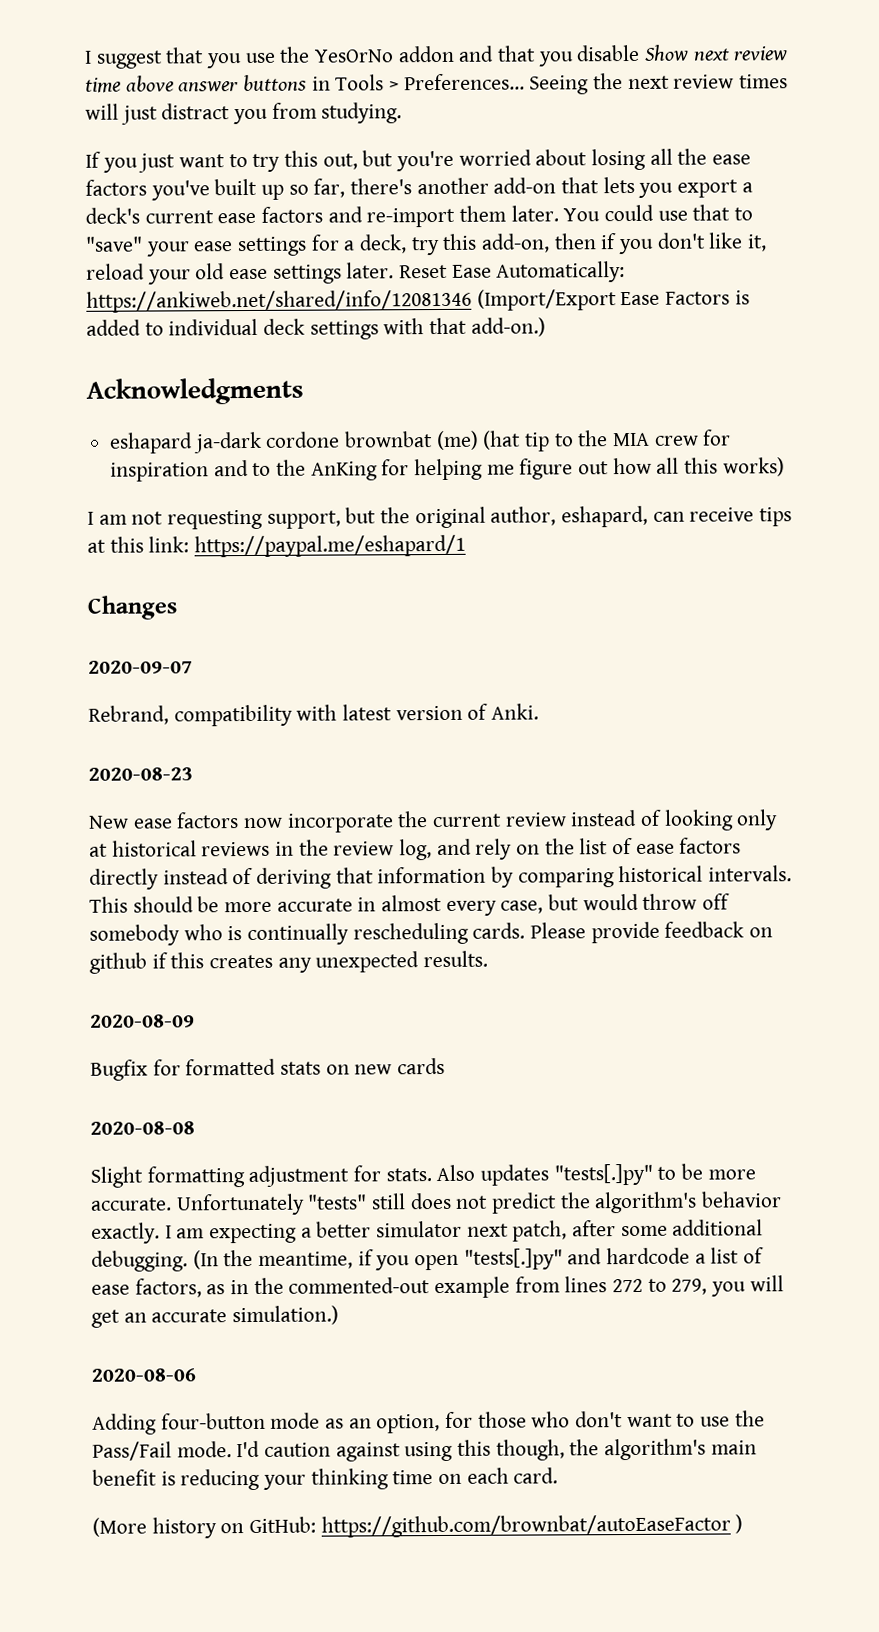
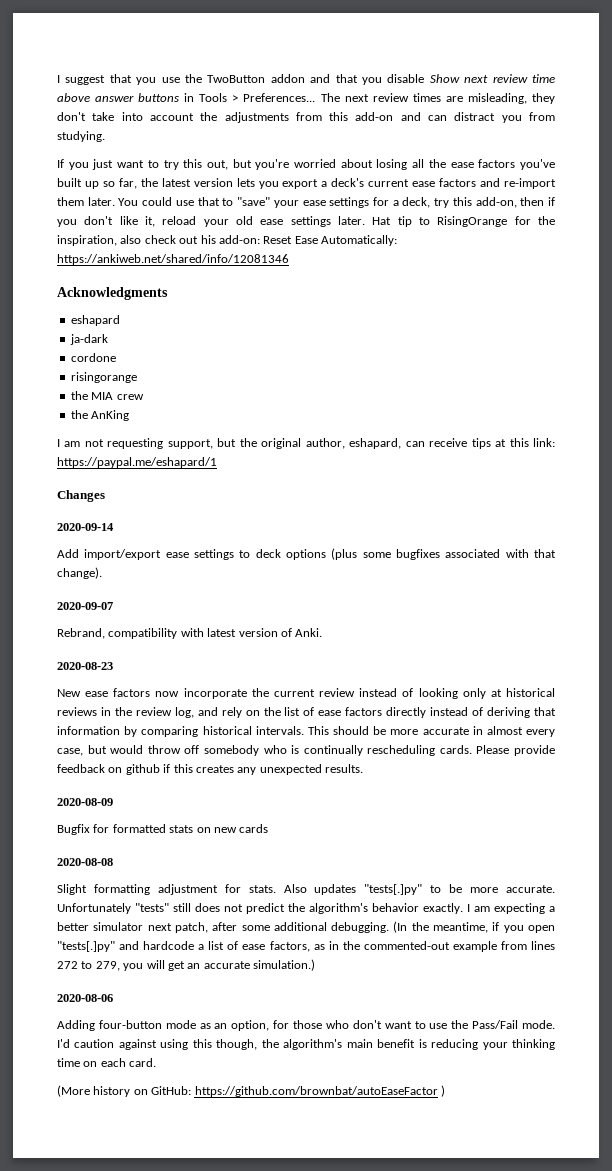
[314,49,395,63] YesOrNo -> [207,75,266,83] TwoButton
[529,73,624,95] Seeing the -> [320,93,340,102] The
[85,103,158,125] will just -> [445,93,556,104] [57,112,448,123] are misleading, they don't take into account the adjustments from this add-on and can
[350,177,600,195] there's another add-on that -> [140,178,233,187] the latest version
[399,261,626,283] [86,289,750,313] [86,317,546,340] Reset Ease Automatically: https://ankiweb.net/shared/info/12081346 (Import/Export Ease Factors is added to individual deck settings with that add-on.) -> [372,216,555,227] [57,235,397,246] [57,254,289,265] Hat tip to RisingOrange for the inspiration, also check out his add-on: Reset Ease Automatically: https://ankiweb.net/shared/info/12081346
(194, 443) none -> (120, 320) //
(262, 442) none -> (108, 339) //
[344,429,732,452] [110,457,785,482] brownbat (me) (hat tip to the MIA crew for inspiration and to the AnKing for helping me figure out how all this works) -> [70,372,137,383] [70,391,144,400] [70,410,130,421] // risingorange // the MIA crew // the AnKing
(177, 607) none -> [57,523,114,531] [57,548,556,560] [57,567,102,579] // 2020-09-14 // Add import/export ease settings to deck options (plus some bugfixes associated with that change).

